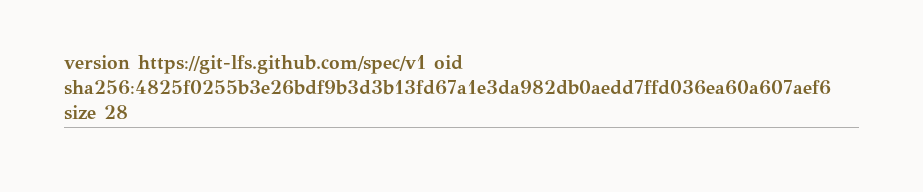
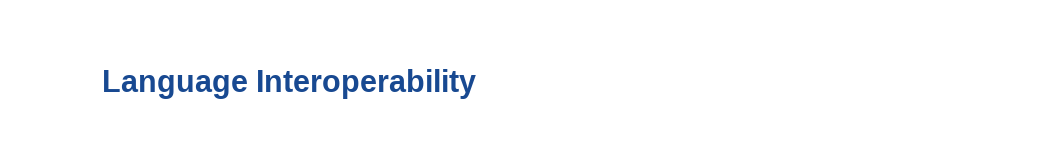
[64,55,463,74] [64,80,831,95] [64,105,128,120] version https://git-lfs.github.com/spec/v1 oid sha256:4825f0255b3e26bdf9b3d3b13fd67a1e3da982db0aedd7ffd036ea60a607aef6 size 28 -> [102,69,477,99] Language Interoperability

